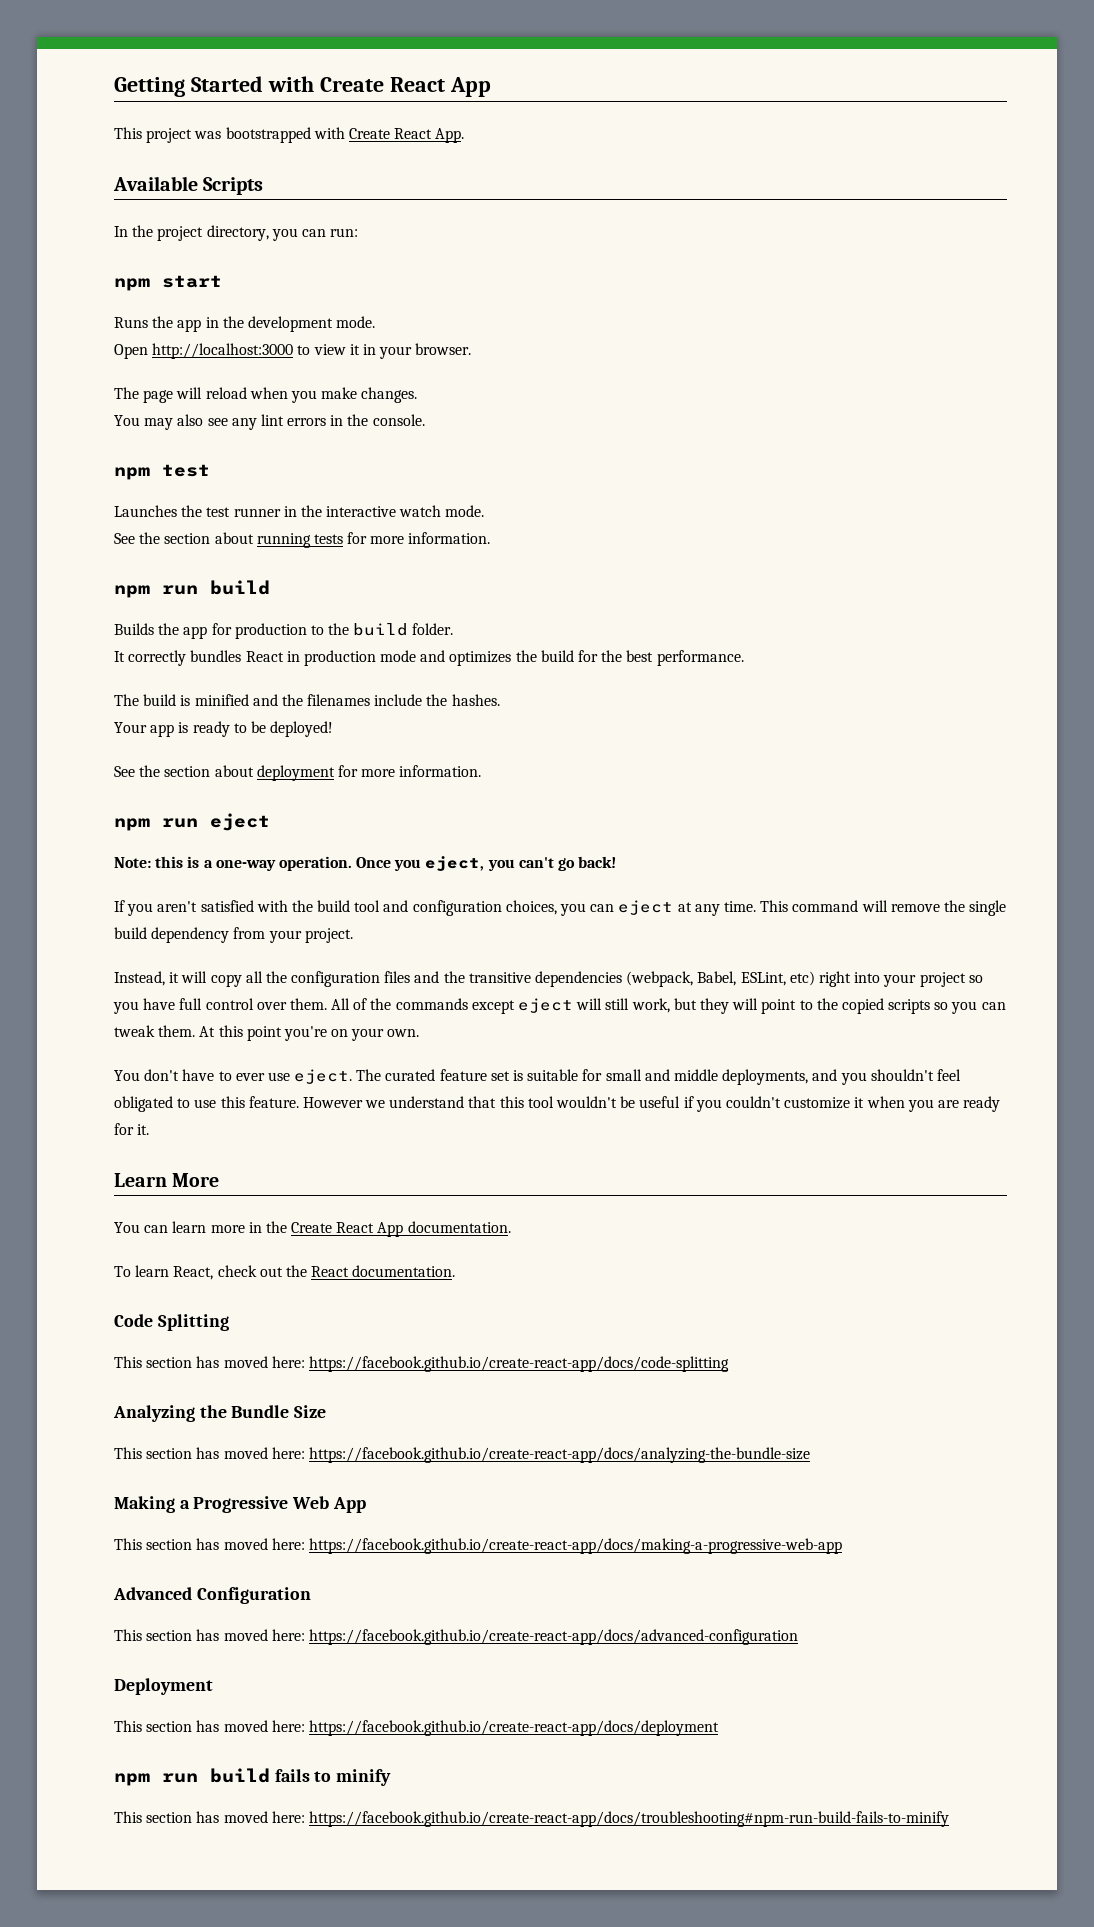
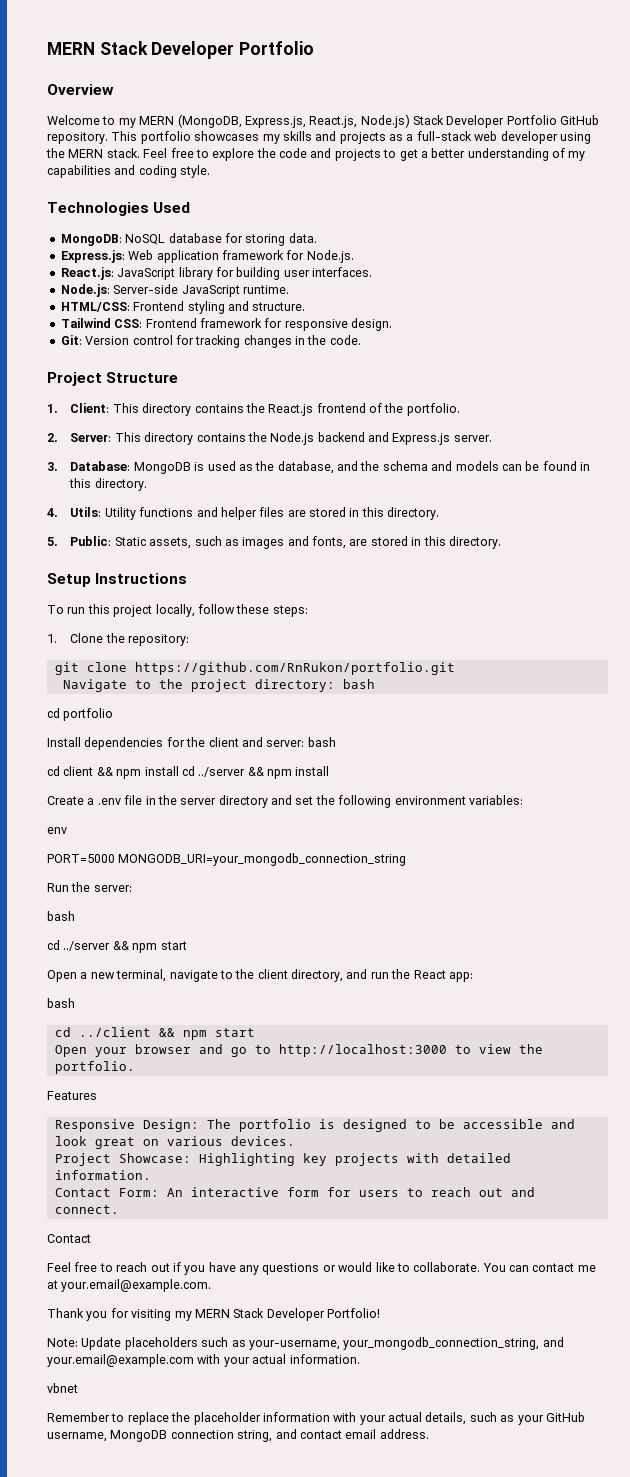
[114,76,491,97] [114,127,465,143] [113,176,264,195] [114,225,359,241] [114,275,222,291] [114,316,376,332] [114,343,472,359] [114,387,418,403] [114,414,425,430] [114,464,210,480] [114,505,485,517] [114,532,491,548] [114,580,270,598] [114,623,454,639] [114,650,744,666] [114,694,500,706] [114,721,334,737] [114,765,482,781] [114,813,270,831] [114,856,617,871] [114,900,1007,916] [114,927,353,943] [114,971,983,987] [113,998,1006,1014] [114,1025,420,1041] [114,1069,961,1085] [114,1096,1001,1112] [114,1123,150,1135] [114,1173,220,1187] [114,1221,511,1237] [114,1265,456,1280] [114,1314,229,1331] [114,1356,729,1372] [113,1405,327,1422] [114,1447,810,1463] [114,1496,366,1513] [114,1538,842,1554] [113,1587,311,1604] [114,1629,798,1645] [114,1678,213,1695] [114,1720,719,1736] [114,1768,392,1786] [114,1811,949,1827] Getting Started with Create React App // This project was bootstrapped with Create React App. // Available Scripts // In the project directory, you can run: // npm start // Runs the app in the development mode. // Open http://localhost:3000 to view it in your browser. // The page will reload when you make changes. // You may also see any lint errors in the console. // npm test // Launches the test runner in the interactive watch mode. // See the section about running tests for more information. // npm run build // Builds the app for production to the build folder. // It correctly bundles React in production mode and optimizes the build for the best performance. // The build is minified and the filenames include the hashes. // Your app is ready to be deployed! // See the section about deployment for more information. // npm run eject // Note: this is a one-way operation. Once you eject, you can't go back! // If you aren't satisfied with the build tool and configuration choices, you can eject at any time. This command will remove the single build dependency from your project. // Instead, it will copy all the configuration files and the transitive dependencies (webpack, Babel, ESLint, etc) right into your project so you have full control over them. All of the commands except eject will still work, but they will point to the copied scripts so you can tweak them. At this point you're on your own. // You don't have to ever use eject. The curated feature set is suitable for small and middle deployments, and you shouldn't feel obligated to use this feature. However we understand that this tool wouldn't be useful if you couldn't customize it when you are ready for it. // Learn More // You can learn more in the Create React App documentation. // To learn React, check out the React documentation. // Code Splitting // This section has moved here: https://facebook.github.io/create-react-app/docs/code-splitting // Analyzing the Bundle Size // This section has moved here: https://facebook.github.io/create-react-app/docs/analyzing-the-bundle-size // Making a Progressive Web App // This section has moved here: https://facebook.github.io/create-react-app/docs/making-a-progressive-web-app // Advanced Configuration // This section has moved here: https://facebook.github.io/create-react-app/docs/advanced-configuration // Deployment // This section has moved here: https://facebook.github.io/create-react-app/docs/deployment // npm run build fails to minify // This section has moved here: https://facebook.github.io/create-react-app/docs/troubleshooting#npm-run-build-fails-to-minify -> [47,41,315,59] [47,84,114,95] [47,114,600,128] [47,131,591,144] [46,148,586,161] [47,165,211,178] [47,202,191,216] [60,233,317,246] [60,250,354,263] [60,267,372,280] [60,284,289,297] [60,301,306,314] [60,318,392,331] [60,335,361,348] [47,372,179,386] [47,403,460,416] [47,432,492,445] [47,461,591,474] [69,478,147,491] [47,507,440,520] [47,536,501,549] [47,573,188,587] [47,604,308,617] [47,633,190,646] [54,662,455,675] [62,679,375,692] [47,708,114,721] [47,737,336,750] [47,766,330,779] [47,795,523,808] [47,827,67,834] [47,853,407,866] [47,882,132,892] [47,911,75,921] [47,940,187,953] [47,969,473,982] [47,998,75,1008] [54,1027,255,1040] [54,1044,543,1057] [54,1061,135,1074] [47,1091,97,1100] [54,1119,575,1132] [54,1136,295,1149] [54,1153,511,1166] [54,1170,151,1180] [54,1187,535,1197] [54,1205,119,1214] [47,1234,91,1243] [47,1262,596,1275] [47,1279,212,1292] [47,1308,380,1321] [47,1337,564,1350] [47,1354,360,1367] [47,1383,78,1393] [47,1412,585,1425] [47,1429,429,1442] MERN Stack Developer Portfolio // Overview // Welcome to my MERN (MongoDB, Express.js, React.js, Node.js) Stack Developer Portfolio GitHub repository. This portfolio showcases my skills and projects as a full-stack web developer using the MERN stack. Feel free to explore the code and projects to get a better understanding of my capabilities and coding style. // Technologies Used // MongoDB: NoSQL database for storing data. // Express.js: Web application framework for Node.js. // React.js: JavaScript library for building user interfaces. // Node.js: Server-side JavaScript runtime. // HTML/CSS: Frontend styling and structure. // Tailwind CSS: Frontend framework for responsive design. // Git: Version control for tracking changes in the code. // Project Structure // 1. Client: This directory contains the React.js frontend of the portfolio. // 2. Server: This directory contains the Node.js backend and Express.js server. // 3. Database: MongoDB is used as the database, and the schema and models can be found in this directory. // 4. Utils: Utility functions and helper files are stored in this directory. // 5. Public: Static assets, such as images and fonts, are stored in this directory. // Setup Instructions // To run this project locally, follow these steps: // 1. Clone the repository: // git clone https://github.com/RnRukon/portfolio.git // Navigate to the project directory: bash // cd portfolio // Install dependencies for the client and server: bash // cd client && npm install cd ../server && npm install // Create a .env file in the server directory and set the following environment variables: // env // PORT=5000 MONGODB_URI=your_mongodb_connection_string // Run the server: // bash // cd ../server && npm start // Open a new terminal, navigate to the client directory, and run the React app: // bash // cd ../client && npm start // Open your browser and go to http://localhost:3000 to view the portfolio. // Features // Responsive Design: The portfolio is designed to be accessible and look great on various devices. // Project Showcase: Highlighting key projects with detailed information. // Contact Form: An interactive form for users to reach out and connect. // Contact // Feel free to reach out if you have any questions or would like to collaborate. You can contact me at your.email@example.com. // Thank you for visiting my MERN Stack Developer Portfolio! // Note: Update placeholders such as your-username, your_mongodb_connection_string, and your.email@example.com with your actual information. // vbnet // Remember to replace the placeholder information with your actual details, such as your GitHub username, MongoDB connection string, and contact email address.

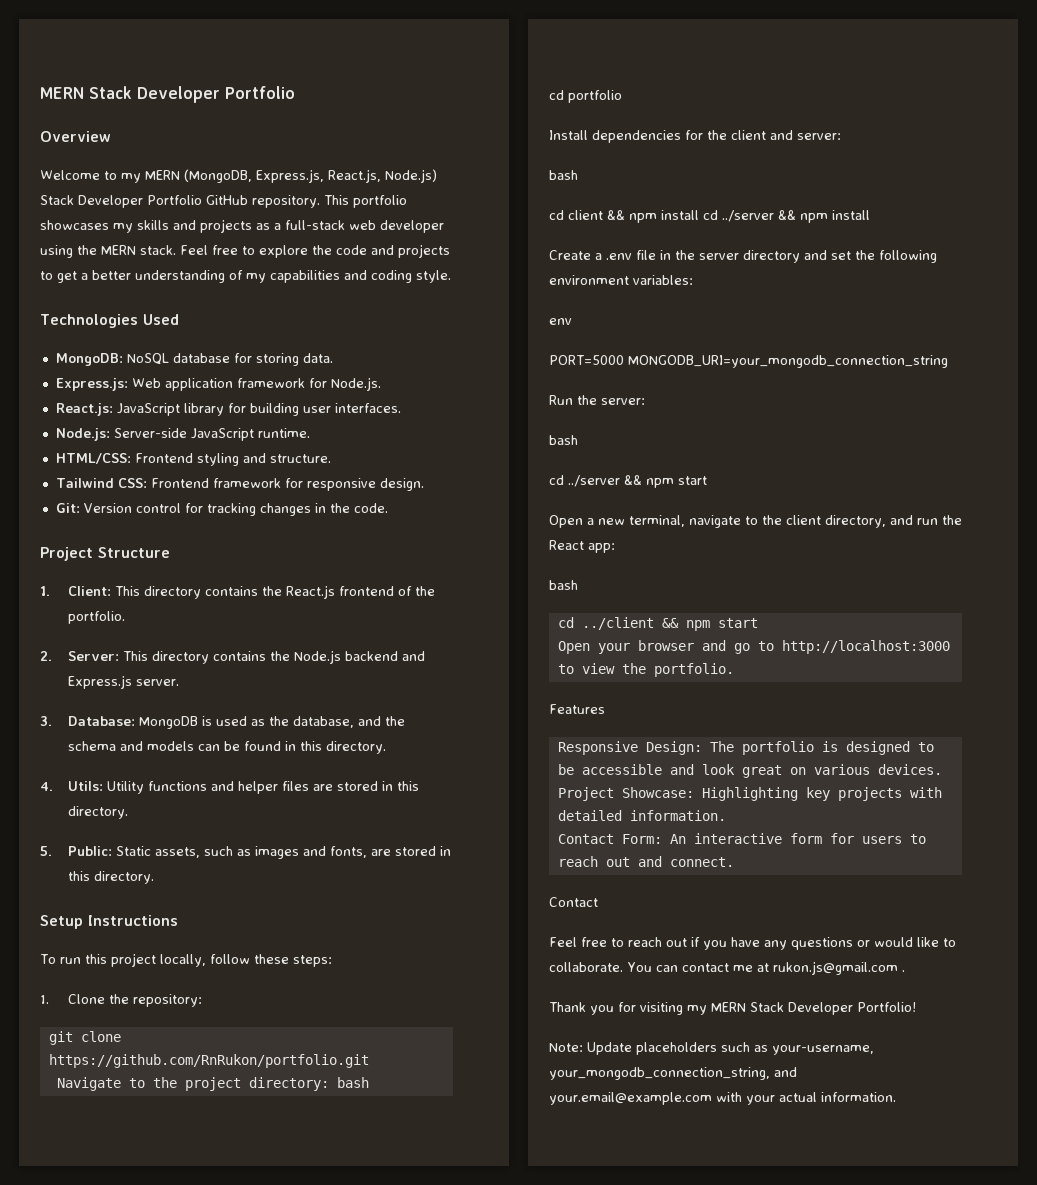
(305, 743) none -> (841, 136) //
[61,1279,212,1292] your.email@example.com. -> [772,961,905,975] rukon.js@gmail.com .
[47,1383,78,1393] [47,1412,585,1425] [47,1429,429,1442] // vbnet // Remember to replace the placeholder information with your actual details, such as your GitHub username, MongoDB connection string, and contact email address. -> (896, 1097) none

